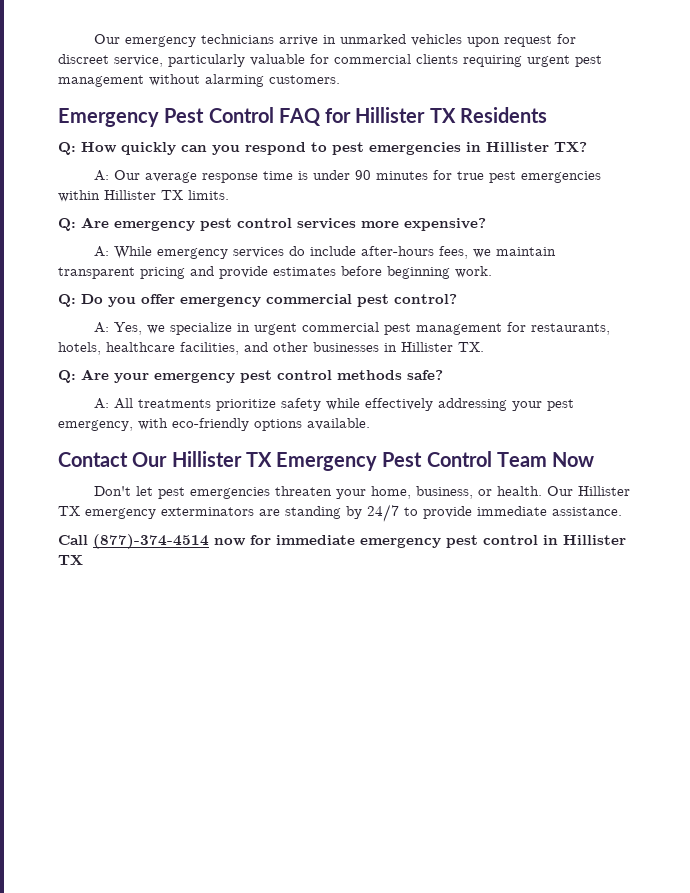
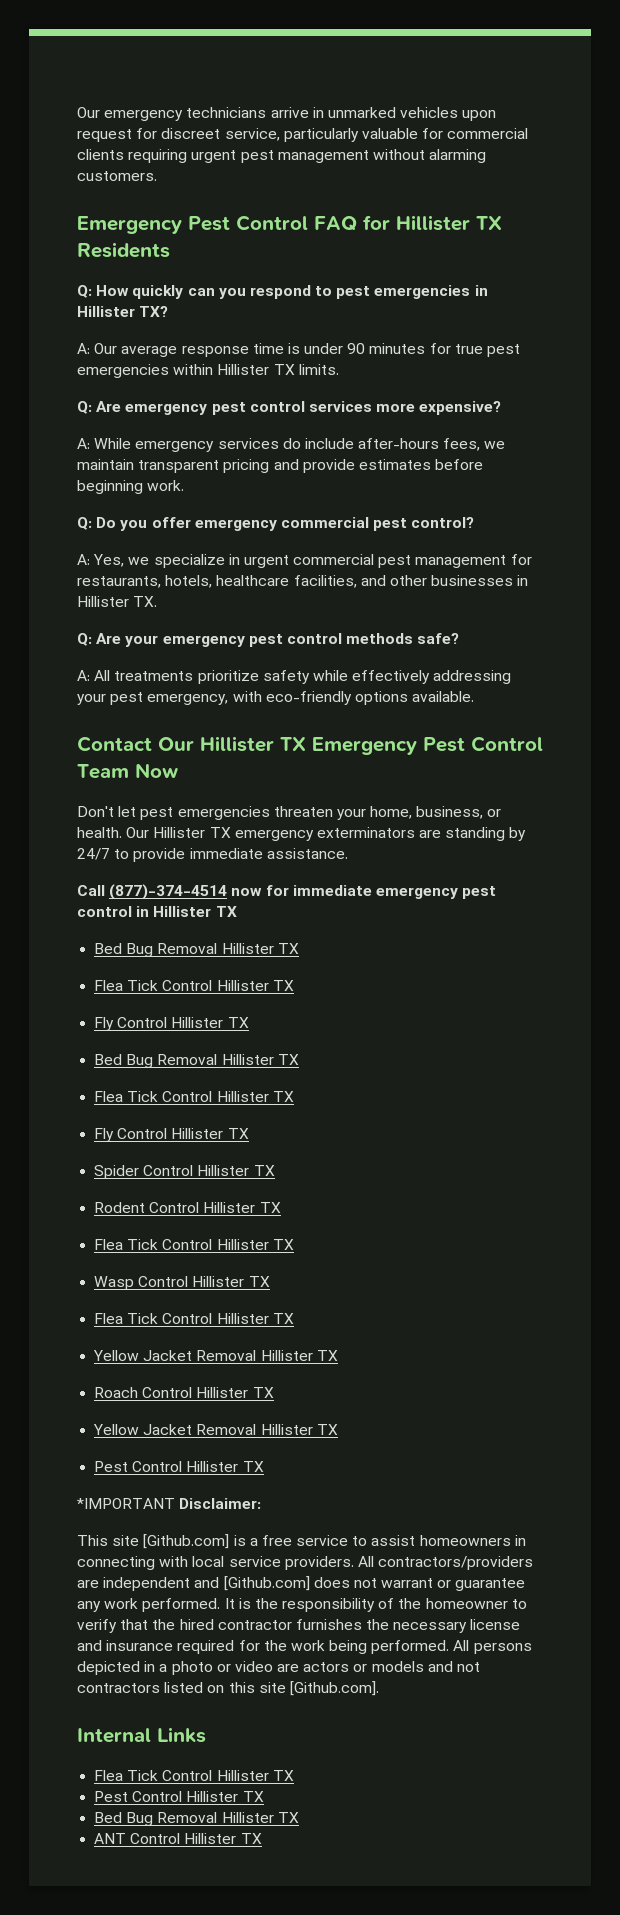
(83, 560) none -> [94,943,299,957] [94,980,294,991] [94,1017,249,1031] [94,1054,299,1068] [94,1091,294,1102] [94,1128,249,1142] [94,1165,275,1179] [94,1202,281,1213] [94,1239,294,1250] [94,1276,270,1290] [94,1313,294,1324] [93,1350,338,1361] [94,1387,274,1398] [93,1424,338,1435] [94,1461,264,1472] [77,1498,262,1509] [77,1534,526,1549] [77,1556,534,1570] [77,1576,526,1591] [77,1598,527,1612] [77,1619,521,1633] [77,1640,532,1654] [77,1661,481,1675] [77,1681,379,1696] [77,1727,206,1743] [94,1770,294,1781] [94,1791,264,1802] [94,1812,299,1826] [94,1833,262,1844] // Bed Bug Removal Hillister TX // Flea Tick Control Hillister TX // Fly Control Hillister TX // Bed Bug Removal Hillister TX // Flea Tick Control Hillister TX // Fly Control Hillister TX // Spider Control Hillister TX // Rodent Control Hillister TX // Flea Tick Control Hillister TX // Wasp Control Hillister TX // Flea Tick Control Hillister TX // Yellow Jacket Removal Hillister TX // Roach Control Hillister TX // Yellow Jacket Removal Hillister TX // Pest Control Hillister TX // *IMPORTANT Disclaimer: // This site [Github.com] is a free service to assist homeowners in connecting with local service providers. All contractors/providers are independent and [Github.com] does not warrant or guarantee any work performed. It is the responsibility of the homeowner to verify that the hired contractor furnishes the necessary license and insurance required for the work being performed. All persons depicted in a photo or video are actors or models and not contractors listed on this site [Github.com]. // Internal Links // Flea Tick Control Hillister TX // Pest Control Hillister TX // Bed Bug Removal Hillister TX // ANT Control Hillister TX

